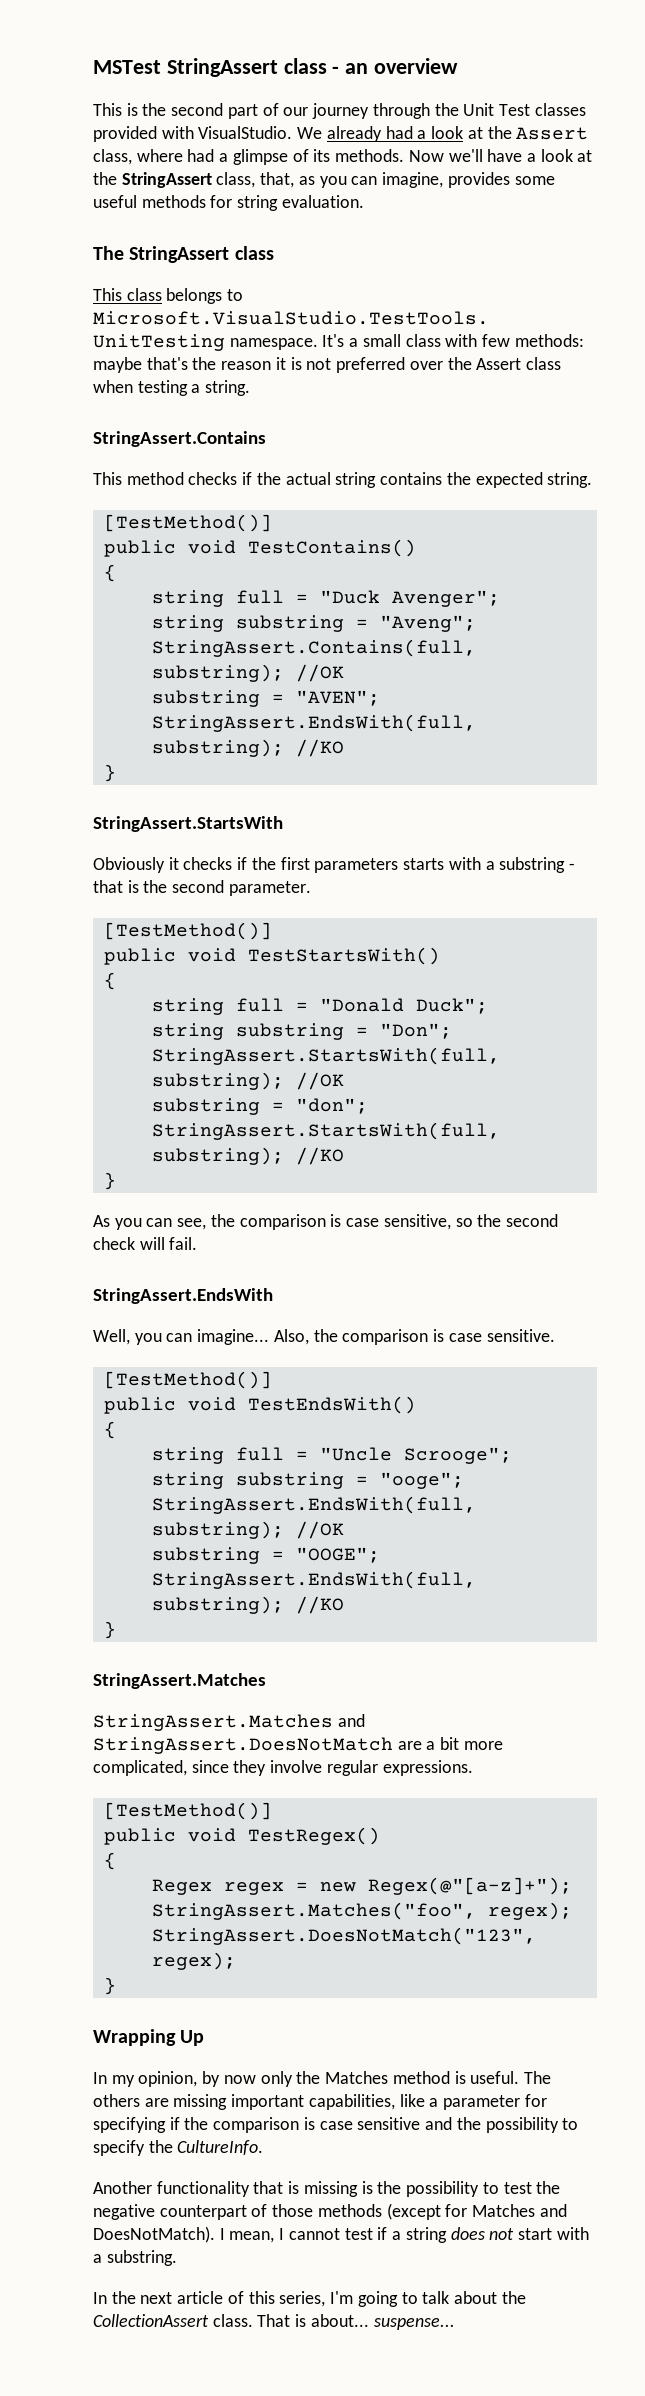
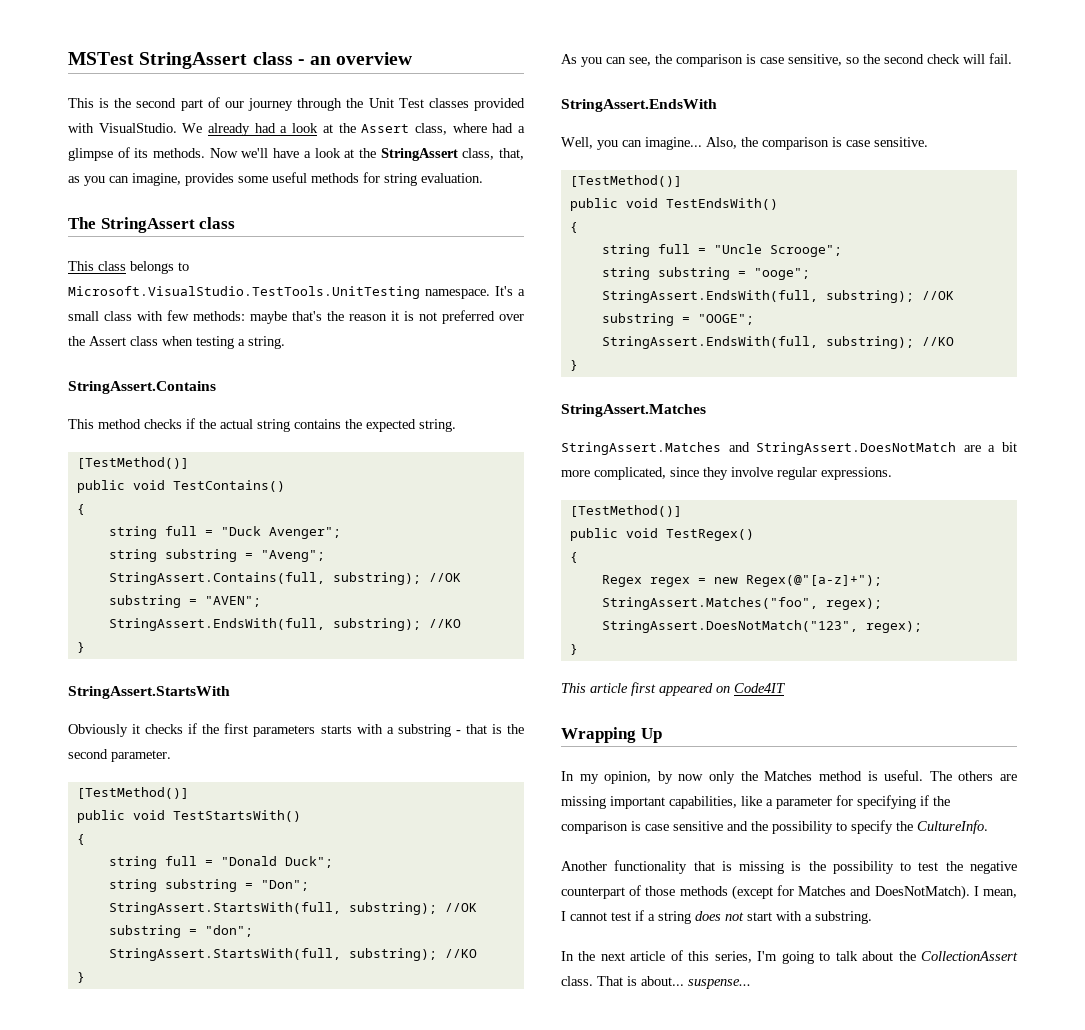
(116, 1986) none -> [561,682,785,696] // This article first appeared on Code4IT

